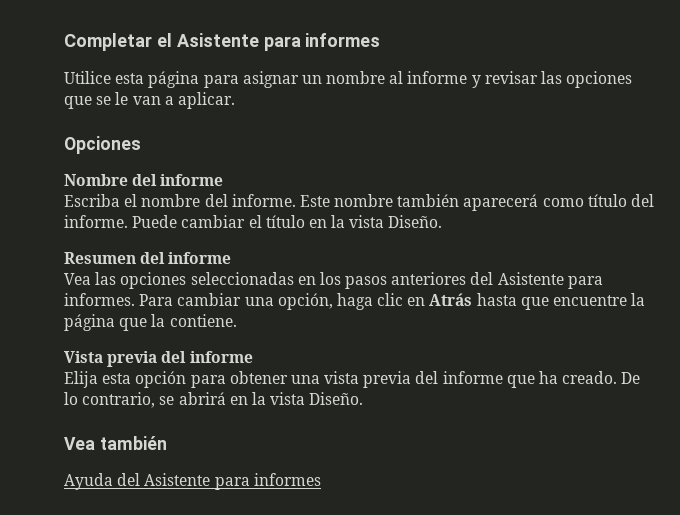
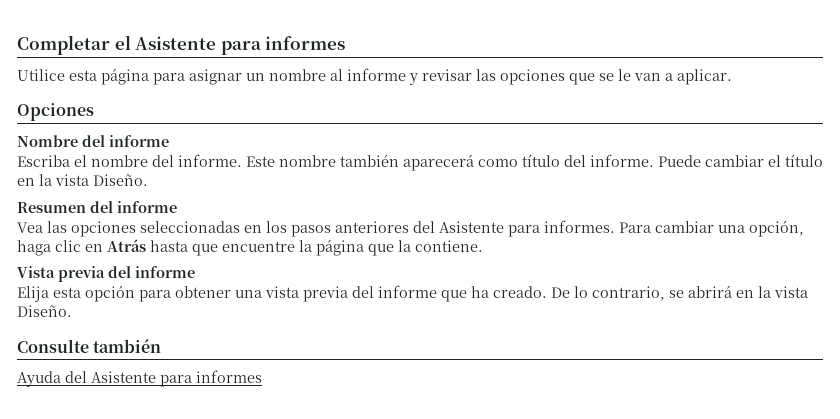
[64,437,95,450] Vea -> [17,339,89,353] Consulte

